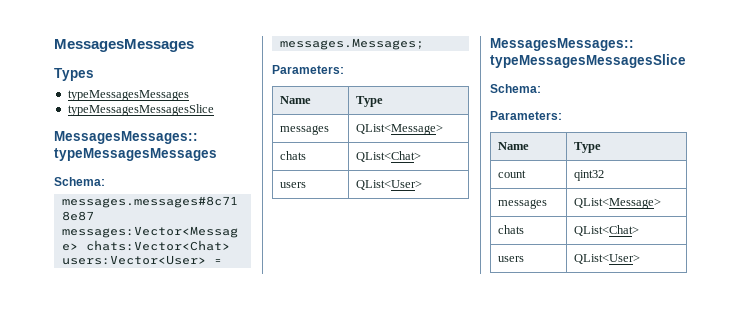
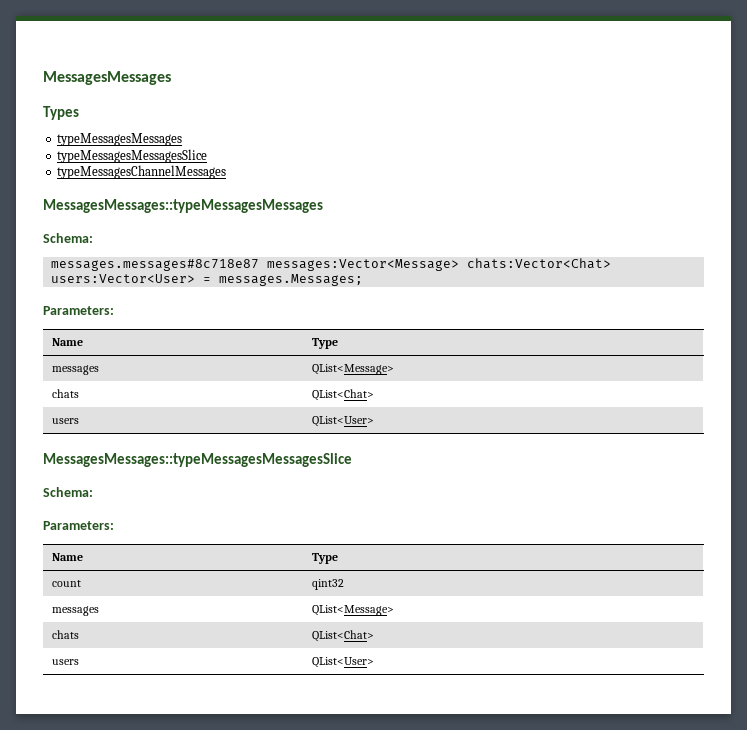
(214, 110) none -> [57,165,227,179] // typeMessagesChannelMessages

